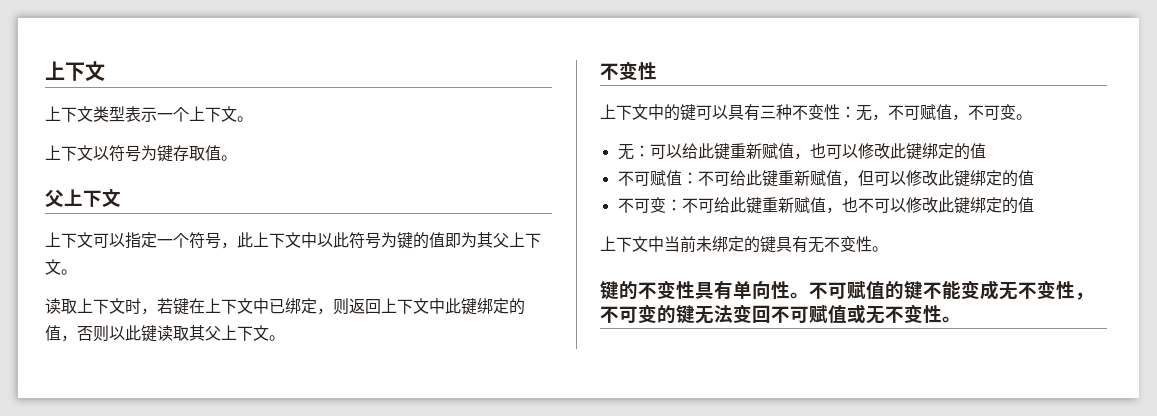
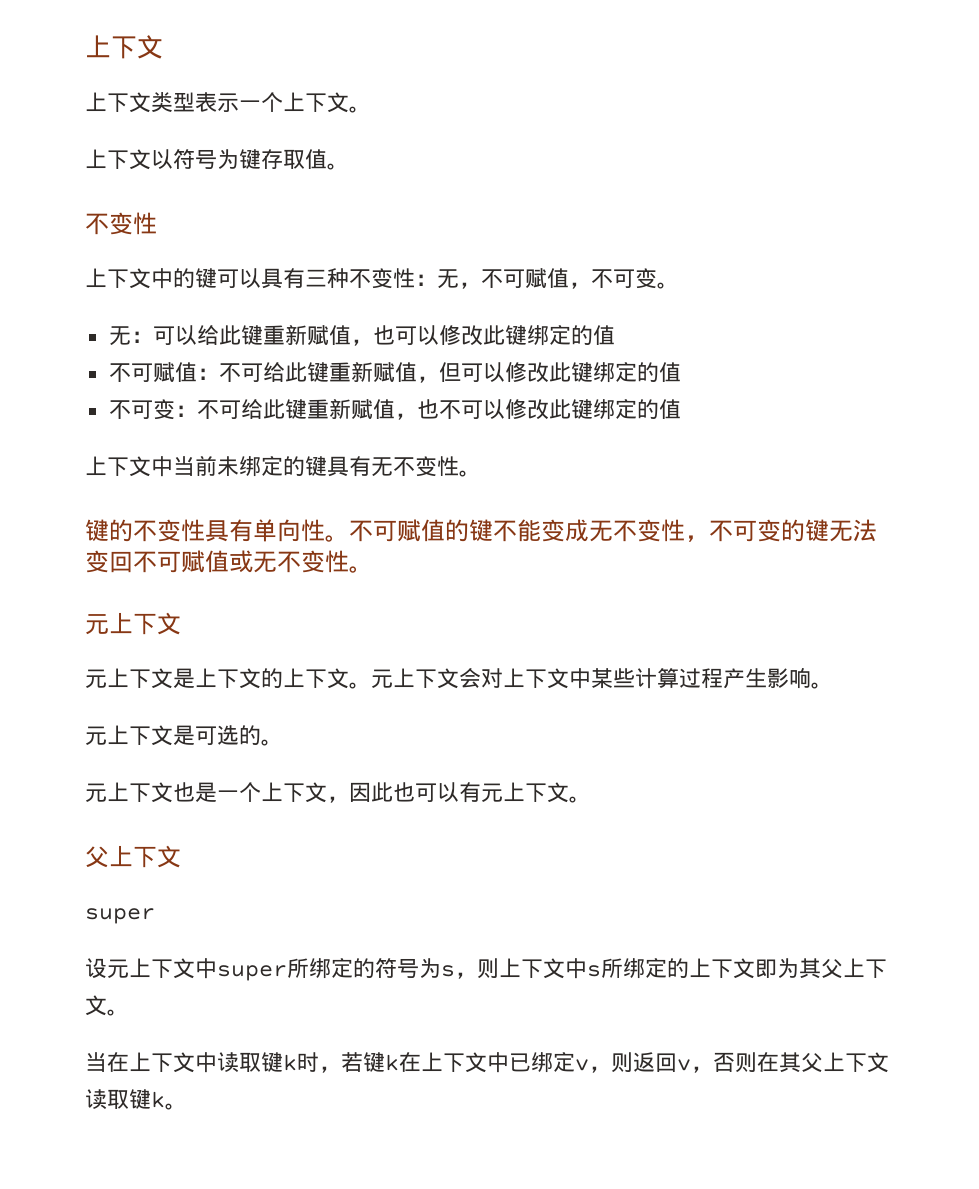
[45,189,121,207] [45,232,541,249] [45,259,77,275] [45,298,525,315] [45,325,285,342] // 父上下文 // 上下文可以指定一个符号，此上下文中以此符号为键的值即为其父上下文。 // 读取上下文时，若键在上下文中已绑定，则返回上下文中此键绑定的值，否则以此键读取其父上下文。 -> (349, 166) none
(961, 319) none -> [85,612,181,635] [85,667,833,689] [85,725,283,746] [85,782,591,803] [85,845,181,868] [85,908,155,924] [85,958,887,981] [85,995,129,1016] [85,1052,889,1073] [85,1089,187,1110] // 元上下文 // 元上下文是上下文的上下文。元上下文会对上下文中某些计算过程产生影响。 // 元上下文是可选的。 // 元上下文也是一个上下文，因此也可以有元上下文。 // 父上下文 // super // 设元上下文中super所绑定的符号为s，则上下文中s所绑定的上下文即为其父上下文。 // 当在上下文中读取键k时，若键k在上下文中已绑定v，则返回v，否则在其父上下文读取键k。

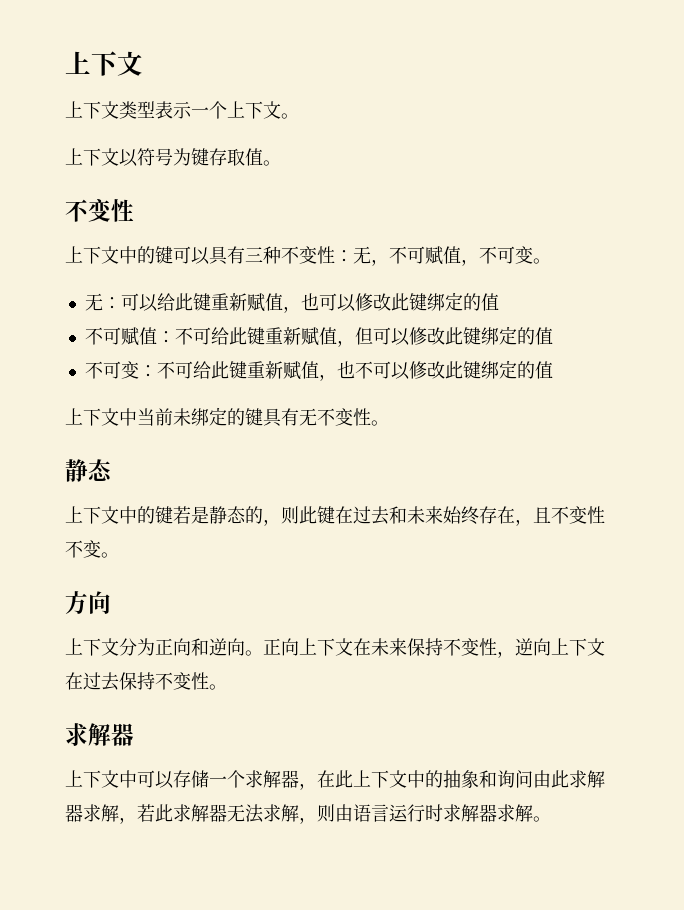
[85,519,877,542] [85,550,373,573] [85,612,181,635] [85,667,833,689] [85,725,283,746] [85,782,591,803] [85,845,181,868] [85,908,155,924] [85,958,887,981] [85,995,129,1016] [85,1052,889,1073] [85,1089,165,1110] 键的不变性具有单向性。不可赋值的键不能变成无不变性，不可变的键无法变回不可赋值或无不变性。 // 元上下文 // 元上下文是上下文的上下文。元上下文会对上下文中某些计算过程产生影响。 // 元上下文是可选的。 // 元上下文也是一个上下文，因此也可以有元上下文。 // 父上下文 // super // 设元上下文中super所绑定的符号为s，则上下文中s所绑定的上下文即为其父上下文。 // 当在上下文中读取键k时，若键k在上下文中已绑定v，则返回v，否则在其父上下文读取键k -> [65,459,112,482] [65,506,605,526] [65,540,119,558] [65,591,111,614] [65,638,605,658] [65,672,227,691] [65,723,134,746] [65,770,605,790] [65,804,533,824] 静态 // 上下文中的键若是静态的，则此键在过去和未来始终存在，且不变性不变。 // 方向 // 上下文分为正向和逆向。正向上下文在未来保持不变性，逆向上下文在过去保持不变性。 // 求解器 // 上下文中可以存储一个求解器，在此上下文中的抽象和询问由此求解器求解，若此求解器无法求解，则由语言运行时求解器求解

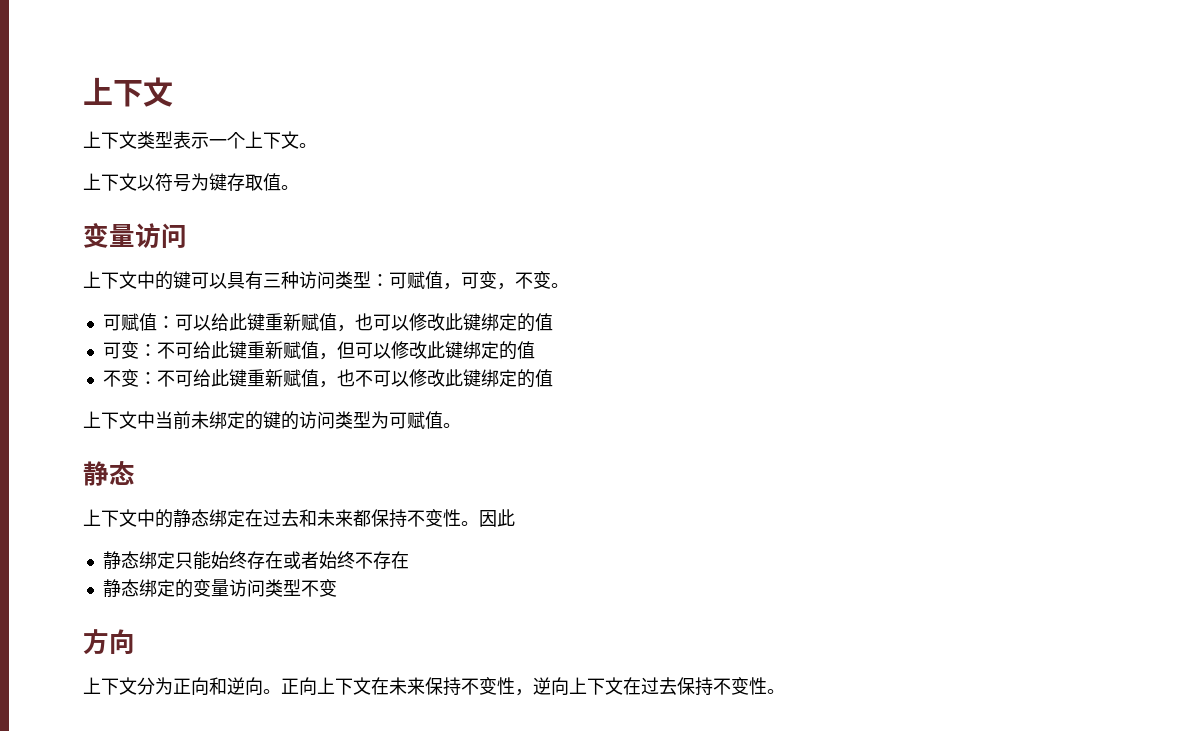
[65,199,134,222] 不变性 -> [83,223,187,249] 变量访问
[281,246,551,266] [84,293,103,311] 不变性：无，不可赋值，不可变。 // 无 -> [299,271,569,290] [102,313,157,331] 访问类型：可赋值，可变，不变。 // 可赋值
[84,327,157,346] 不可赋值 -> [102,341,139,359] 可变
[102,361,121,379] 可 -> (121, 378) none
[263,408,371,427] 具有无不变性 -> [281,411,443,430] 的访问类型为可赋值
[155,506,605,526] [65,540,119,558] 键若是静态的，则此键在过去和未来始终存在，且不变性不变。 -> [173,509,515,528] [102,551,409,570] [102,579,337,598] 静态绑定在过去和未来都保持不变性。因此 // 静态绑定只能始终存在或者始终不存在 // 静态绑定的变量访问类型不变
[65,723,134,746] [65,770,605,790] [65,804,551,824] // 求解器 // 上下文中可以存储一个求解器，在此上下文中的抽象和询问由此求解器求解，若此求解器无法求解，则由语言运行时求解器求解。 -> (785, 691) none

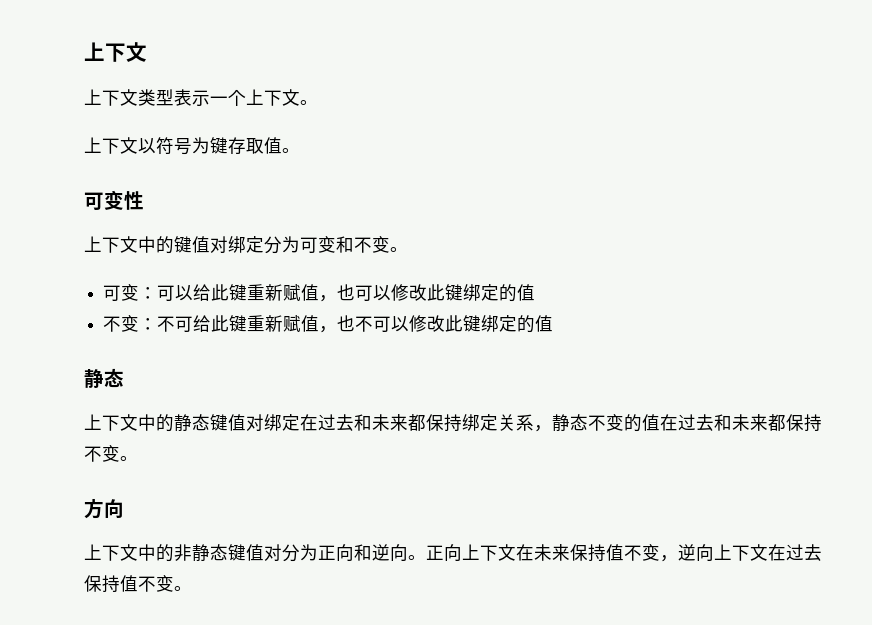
[83,223,187,249] 变量访问 -> [84,190,144,210] 可变性
[191,271,515,290] 可以具有三种访问类型：可赋值，可变， -> [192,236,354,254] 值对绑定分为可变和
[120,313,157,331] 赋值 -> [121,284,140,301] 变
[102,341,535,360] // 可变：不可给此键重新赋值，但可以修改此键绑定的值 -> (536, 292) none
[83,411,461,430] // 上下文中当前未绑定的键的访问类型为可赋值。 -> (554, 323) none
(209, 518) none -> [210,414,264,431] 键值对
[407,509,515,527] [102,551,409,570] [102,579,337,598] 不变性。因此 // 静态绑定只能始终存在或者始终不存在 // 静态绑定的变量访问类型不变 -> [462,414,822,432] [84,445,138,462] 绑定关系，静态不变的值在过去和未来都保持不变。
(137, 686) none -> [138,544,282,562] 中的非静态键值对
[461,677,515,695] 不变性 -> [606,544,660,561] 值不变
[713,677,767,695] 不变性 -> [120,575,174,592] 值不变

